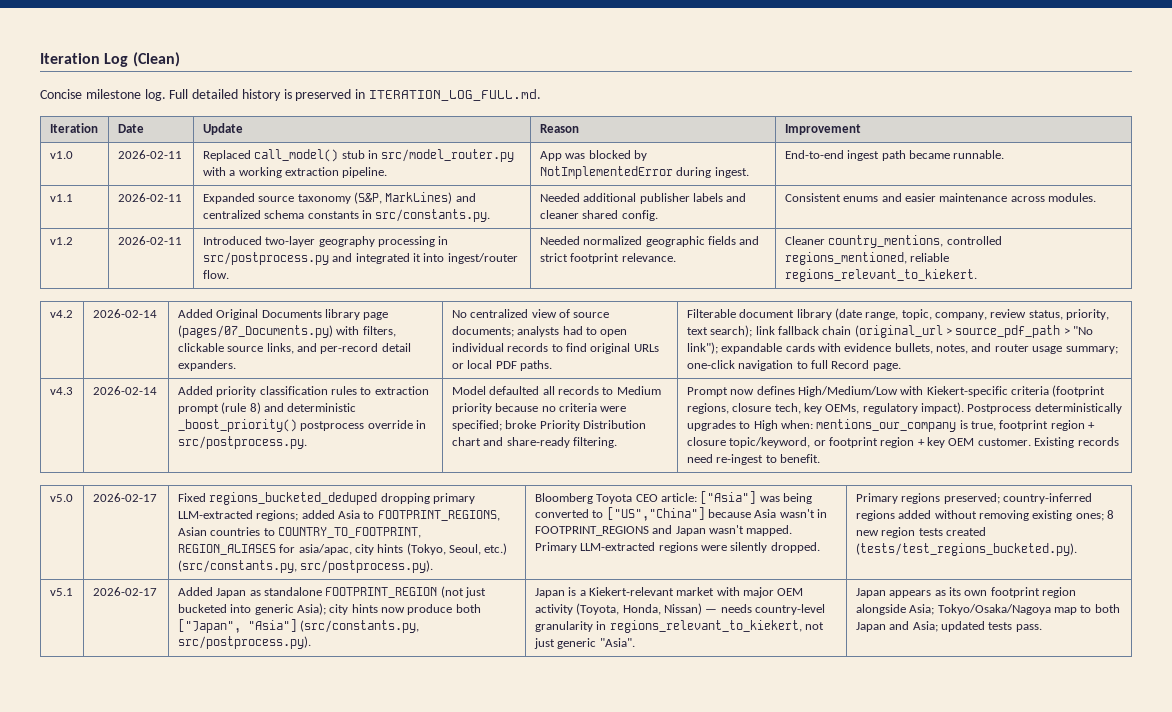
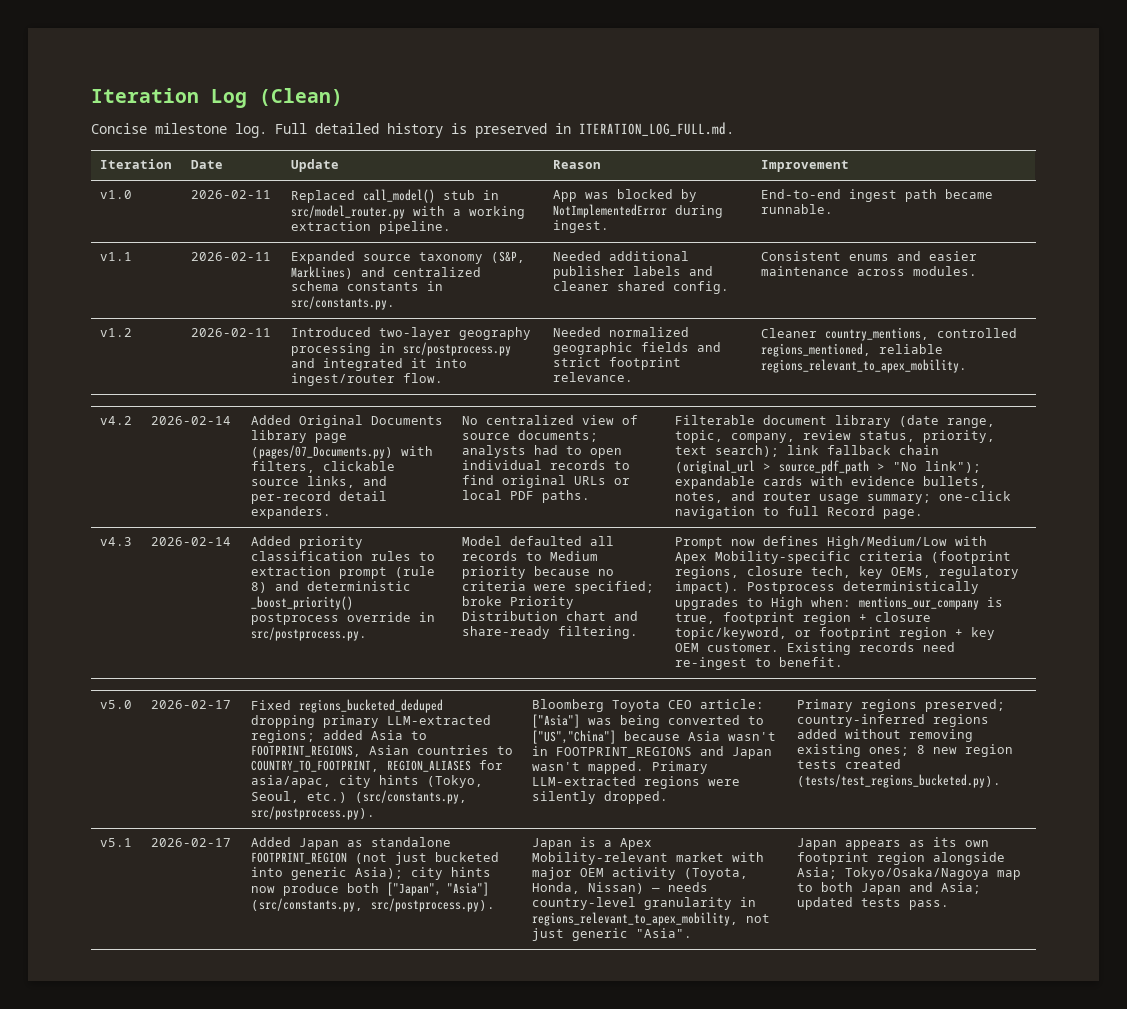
[784,269,977,282] regions_relevant_to_kiekert. -> [761,359,968,373] regions_relevant_to_apex_mobility.
[926,386,1008,397] Kiekert-specific -> [675,551,852,564] Apex Mobility-specific
[588,587,674,596] Kiekert-relevant -> [620,838,653,850] [532,852,669,865] Apex Mobility-relevant
[609,620,802,633] regions_relevant_to_kiekert, -> [532,912,739,926] regions_relevant_to_apex_mobility,

